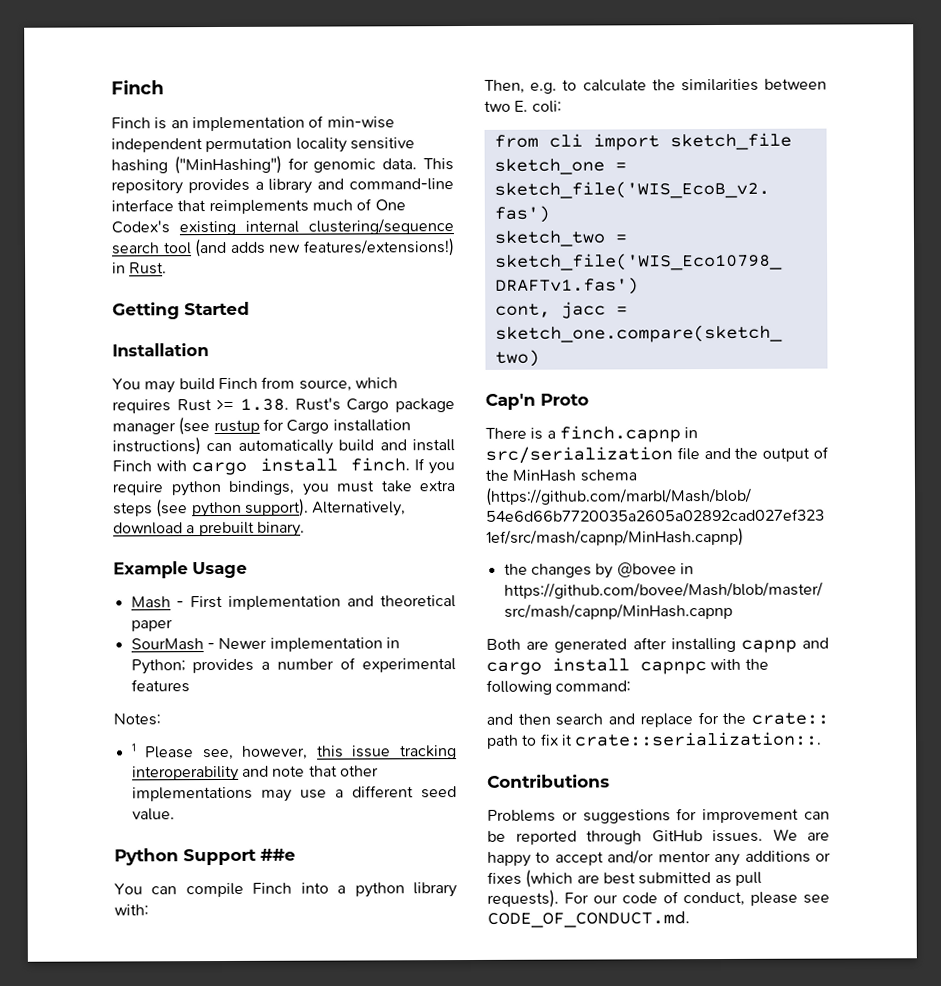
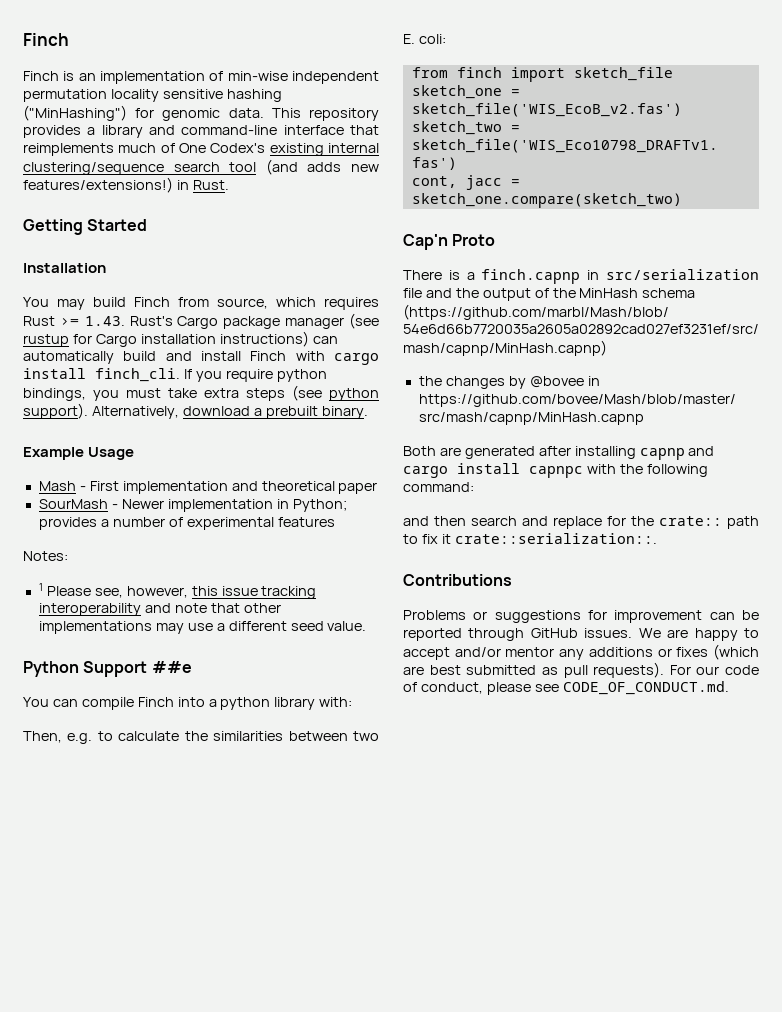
[239,397,289,411] 1.38. -> [84,316,125,326] 1.43.
[349,457,410,472] finch. -> [95,368,180,382] finch_cli.
[548,133,583,148] cli -> [456,67,502,78] finch

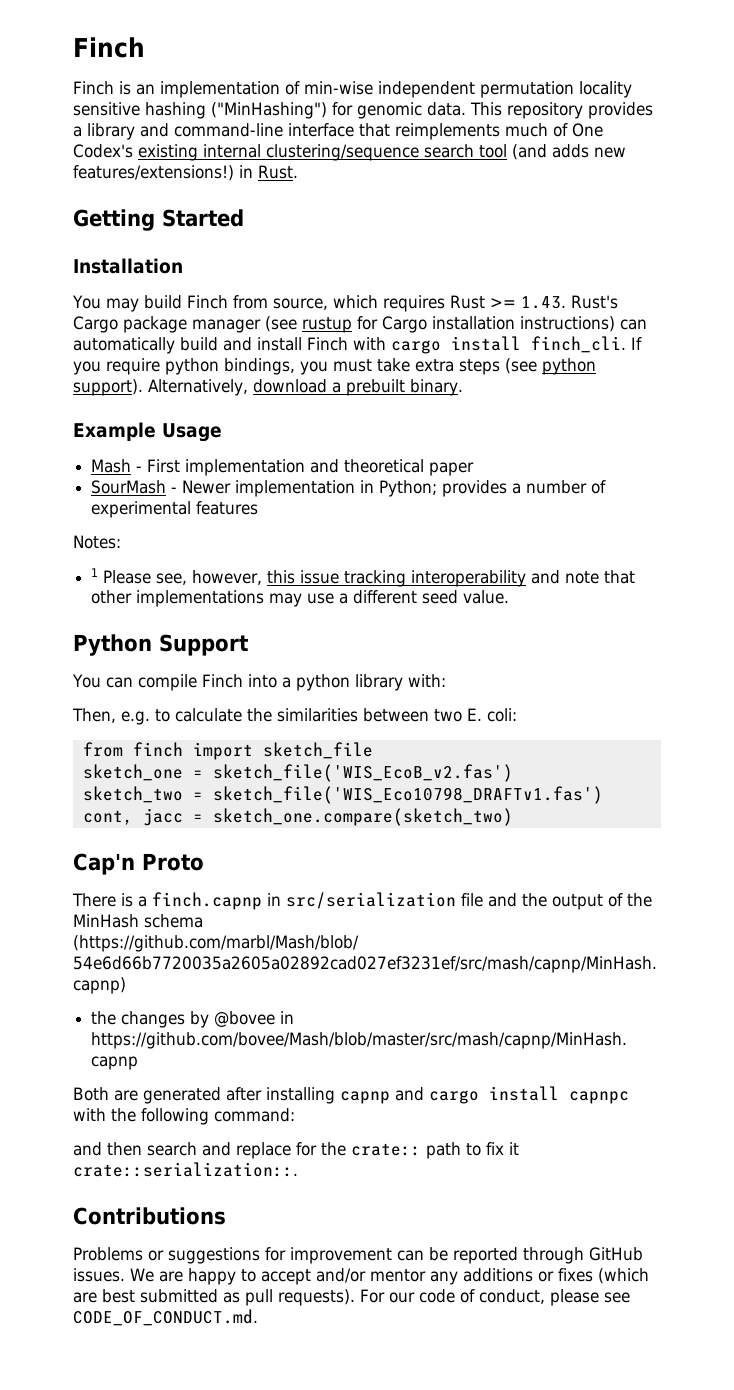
[151,661,192,673] ##e -> (249, 645) none

